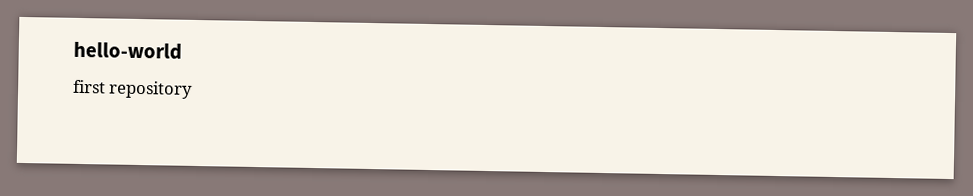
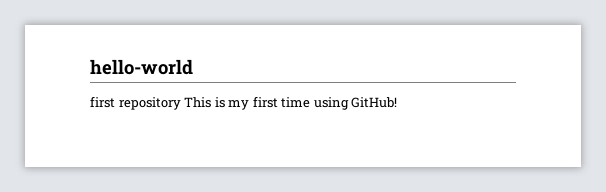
(194, 89) none -> [184,96,398,110] This is my first time using GitHub!

